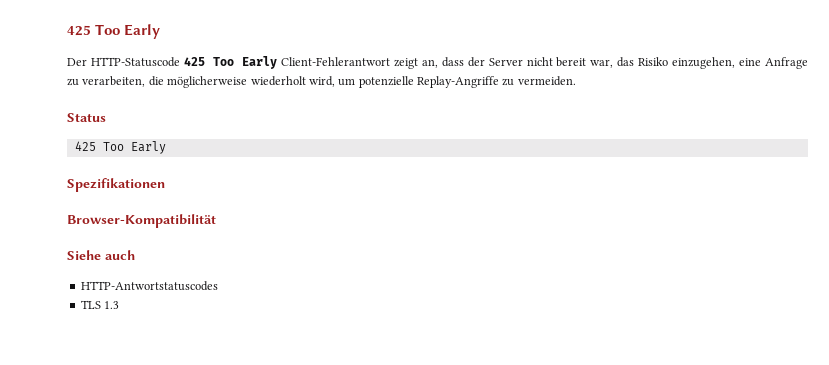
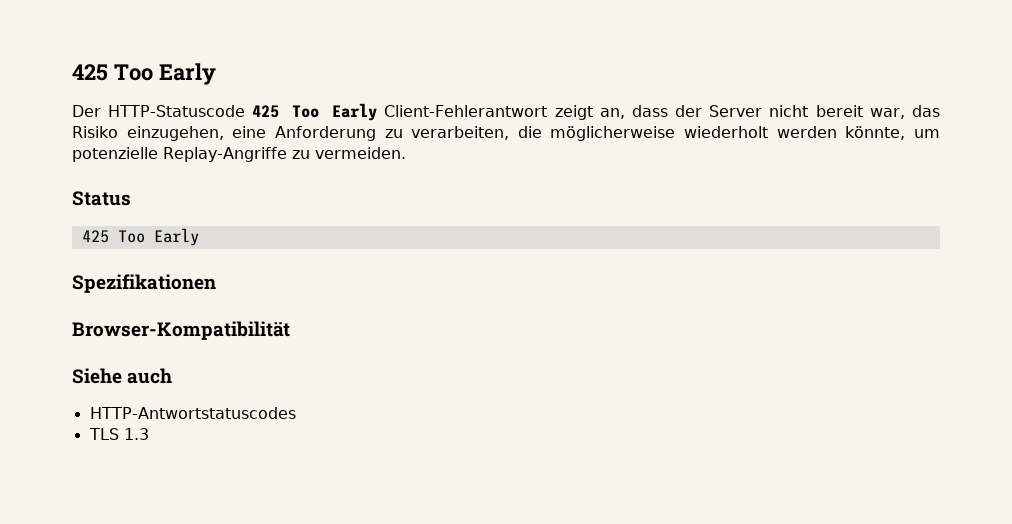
[764,57,808,69] Anfrage -> [274,126,376,141] Anforderung
[308,76,335,87] wird, -> [776,126,906,140] werden könnte,

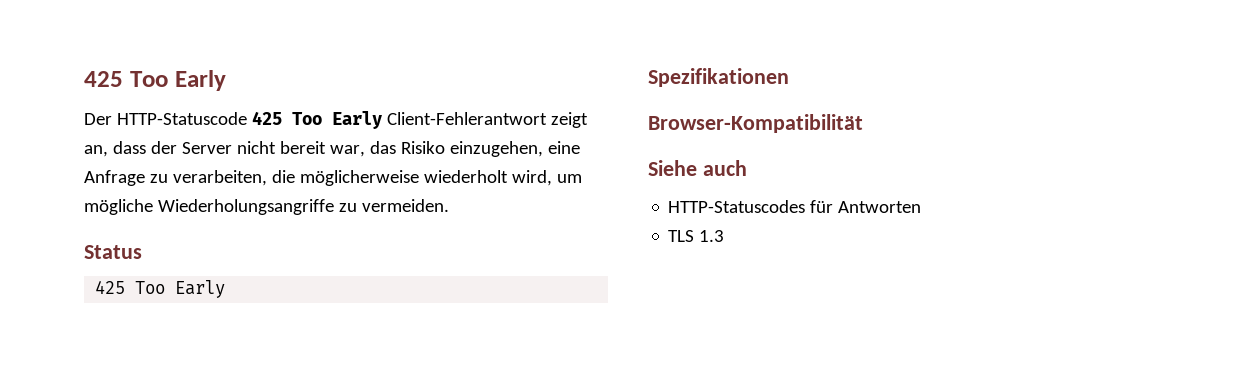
[274,126,376,141] Anforderung -> [84,170,145,186] Anfrage
[776,126,940,140] [72,147,287,162] werden könnte, um potenzielle Replay-Angriffe -> [511,170,582,186] [84,199,334,215] wird, um mögliche Wiederholungsangriffe
[89,407,296,419] HTTP-Antwortstatuscodes -> [668,200,922,213] HTTP-Statuscodes für Antworten

